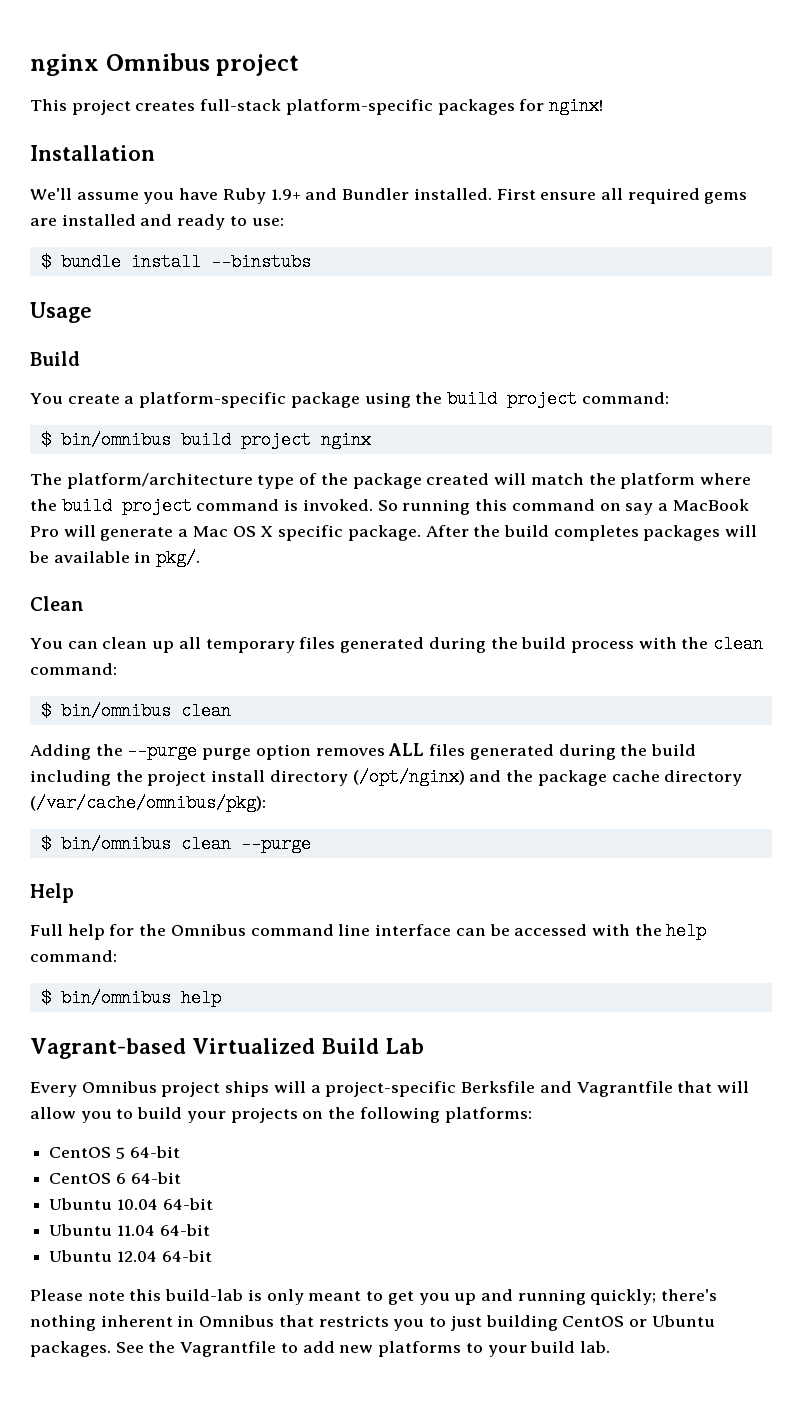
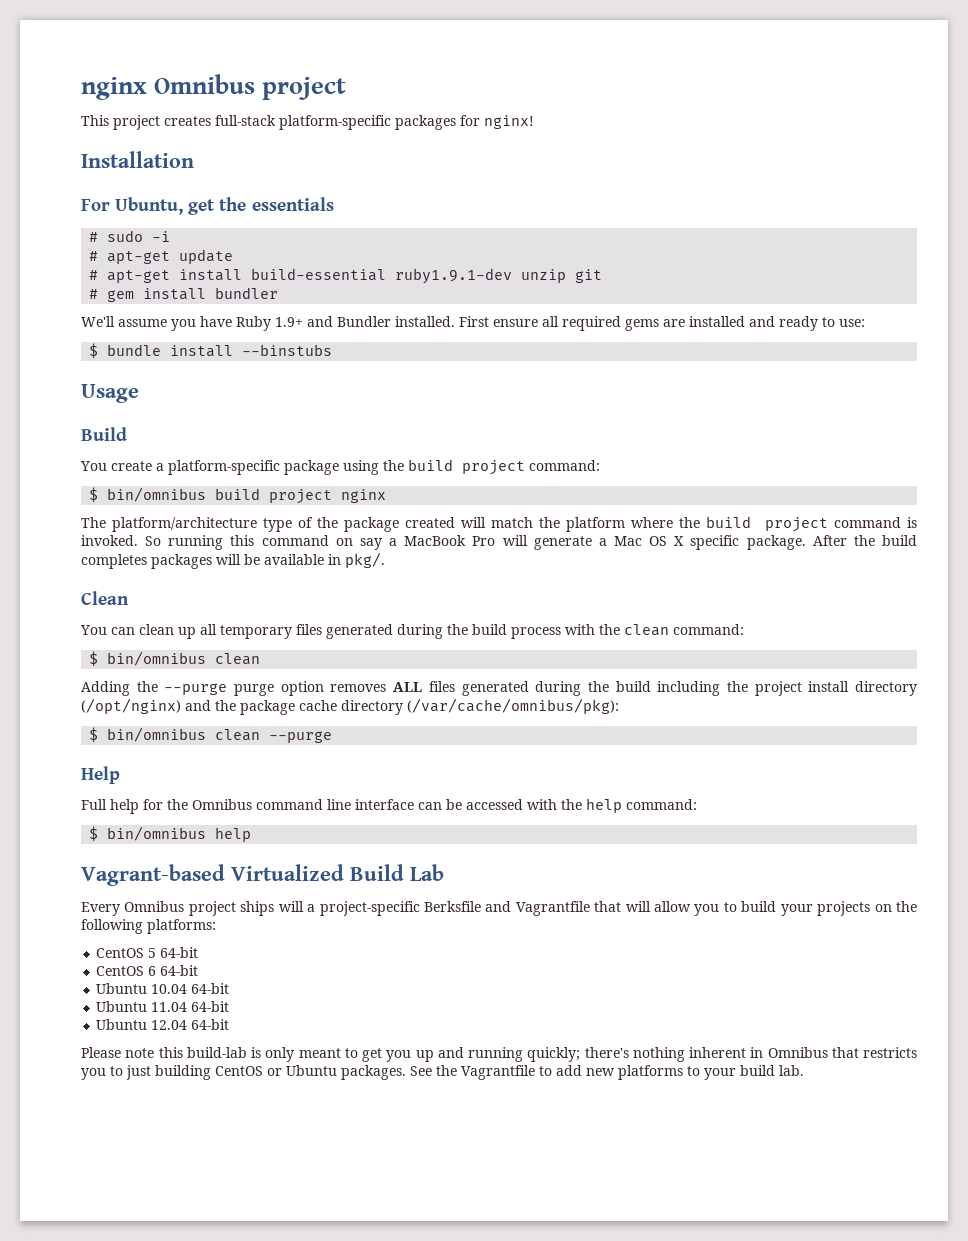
(155, 153) none -> [81,197,334,215] [89,230,171,242] [89,249,234,264] [89,268,603,284] [89,287,279,302] // For Ubuntu, get the essentials // # sudo -i // # apt-get update // # apt-get install build-essential ruby1.9.1-dev unzip git // # gem install bundler

